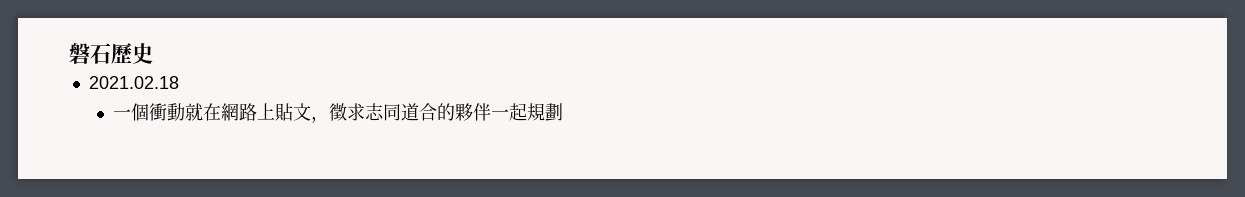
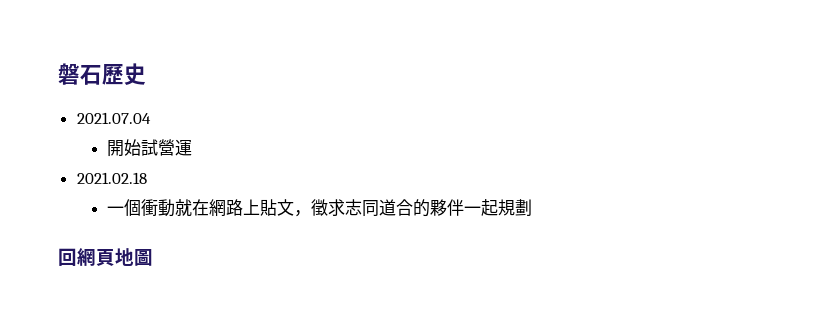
(153, 53) none -> [76,112,151,124] [107,139,193,157] // 2021.07.04 // 開始試營運
(564, 112) none -> [58,248,153,266] // 回網頁地圖

